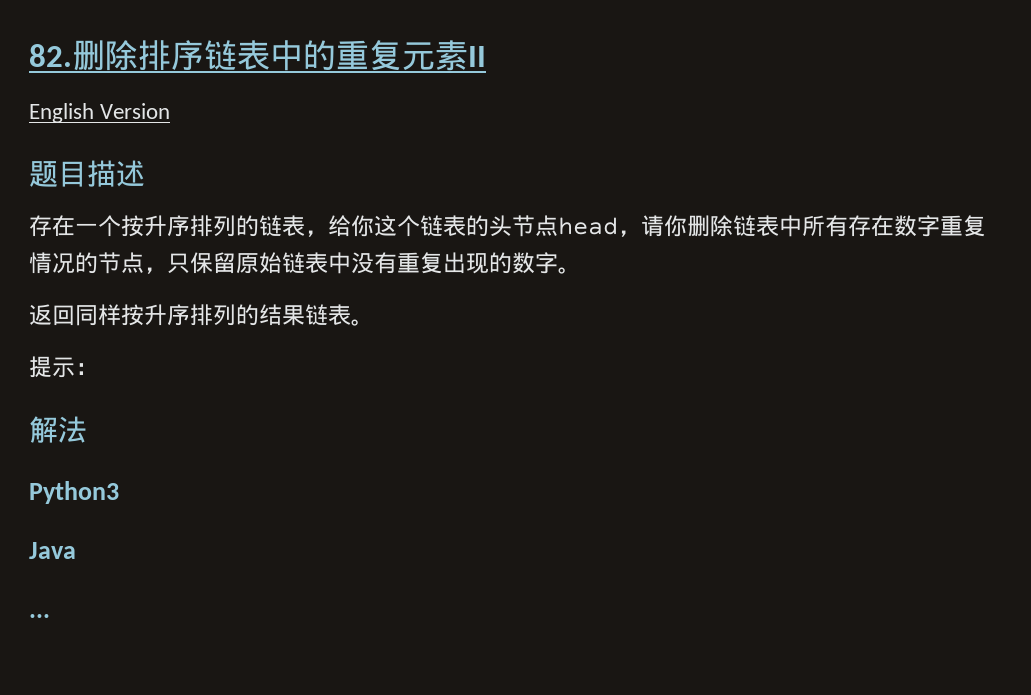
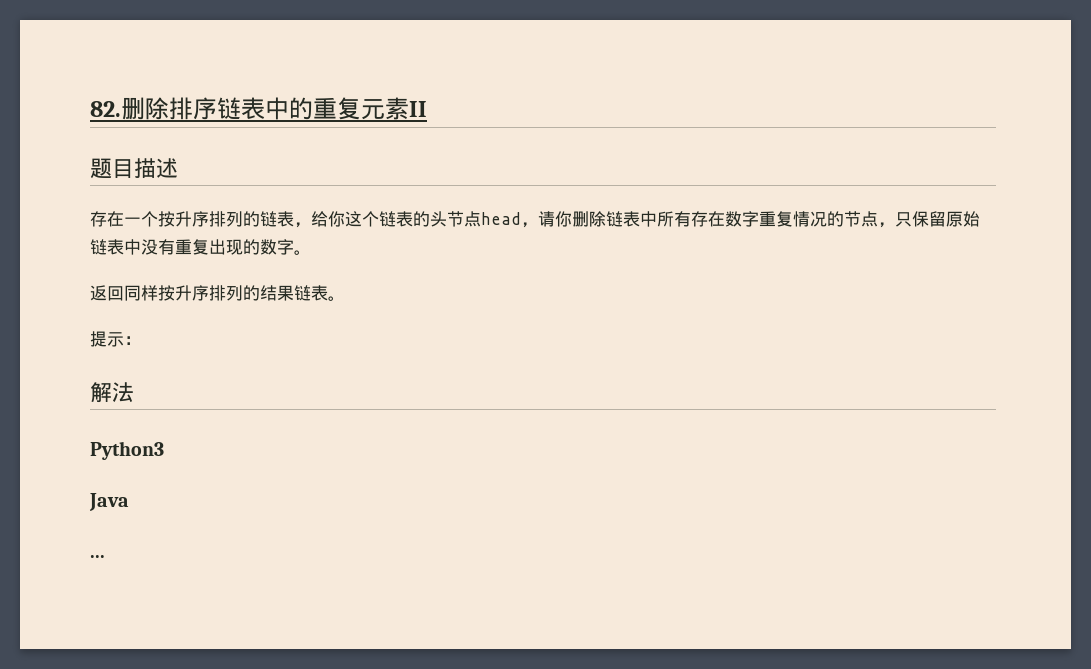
[29,103,171,123] // English Version -> (427, 109) none

